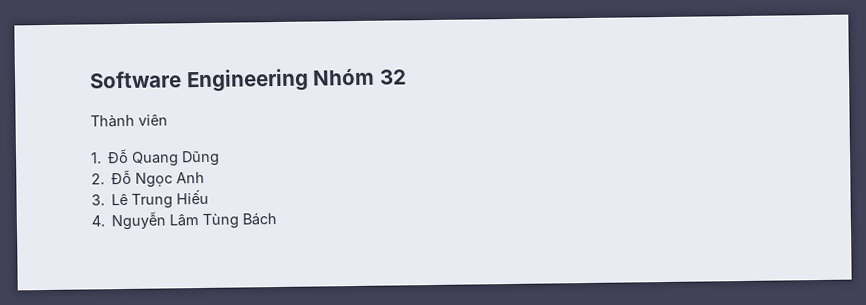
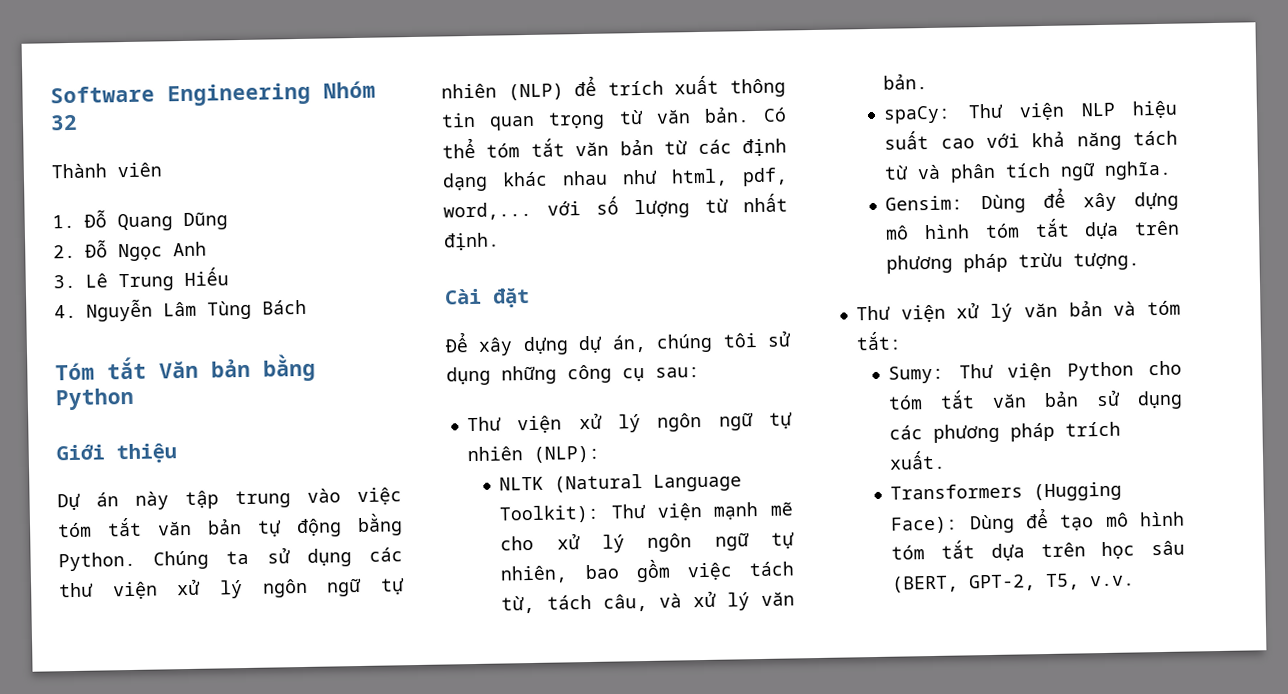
(278, 219) none -> [55,353,316,382] [55,387,135,411] [56,443,177,464] [57,487,402,511] [57,513,403,538] [58,547,403,572] [59,577,405,600] [441,75,786,101] [441,106,787,131] [442,137,787,159] [442,167,788,192] [443,193,788,221] [443,232,500,251] [444,287,530,308] [445,330,792,356] [446,364,700,386] [466,411,793,434] [466,445,600,463] [499,473,743,493] [499,501,793,524] [500,531,795,553] [500,559,795,584] [501,590,795,614] [883,72,929,90] [883,100,1178,124] [884,130,1178,151] [884,160,1173,183] [885,187,1179,214] [885,218,1180,240] [886,251,1141,274] [855,299,1181,323] [855,331,902,351] [888,360,1182,384] [888,389,1183,410] [889,421,1122,443] [889,450,947,470] [890,481,1123,502] [891,507,1185,534] [891,540,1185,561] [892,573,1136,593] // Tóm tắt Văn bản bằng Python // Giới thiệu // Dự án này tập trung vào việc tóm tắt văn bản tự động bằng Python. Chúng ta sử dụng các thư viện xử lý ngôn ngữ tự nhiên (NLP) để trích xuất thông tin quan trọng từ văn bản. Có thể tóm tắt văn bản từ các định dạng khác nhau như html, pdf, word,... với số lượng từ nhất định. // Cài đặt // Để xây dựng dự án, chúng tôi sử dụng những công cụ sau: // Thư viện xử lý ngôn ngữ tự nhiên (NLP): // NLTK (Natural Language Toolkit): Thư viện mạnh mẽ cho xử lý ngôn ngữ tự nhiên, bao gồm việc tách từ, tách câu, và xử lý văn bản. // spaCy: Thư viện NLP hiệu suất cao với khả năng tách từ và phân tích ngữ nghĩa. // Gensim: Dùng để xây dựng mô hình tóm tắt dựa trên phương pháp trừu tượng. // Thư viện xử lý văn bản và tóm tắt: // Sumy: Thư viện Python cho tóm tắt văn bản sử dụng các phương pháp trích xuất. // Transformers (Hugging Face): Dùng để tạo mô hình tóm tắt dựa trên học sâu (BERT, GPT-2, T5, v.v.

